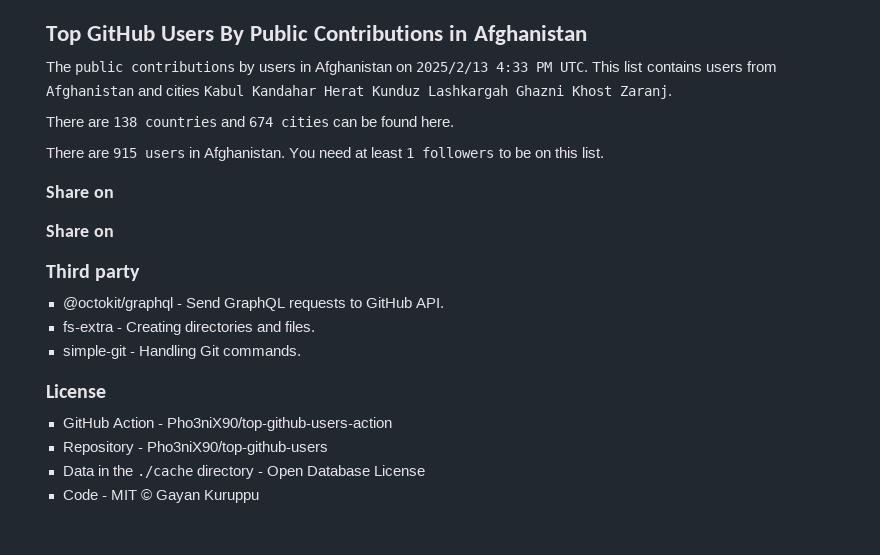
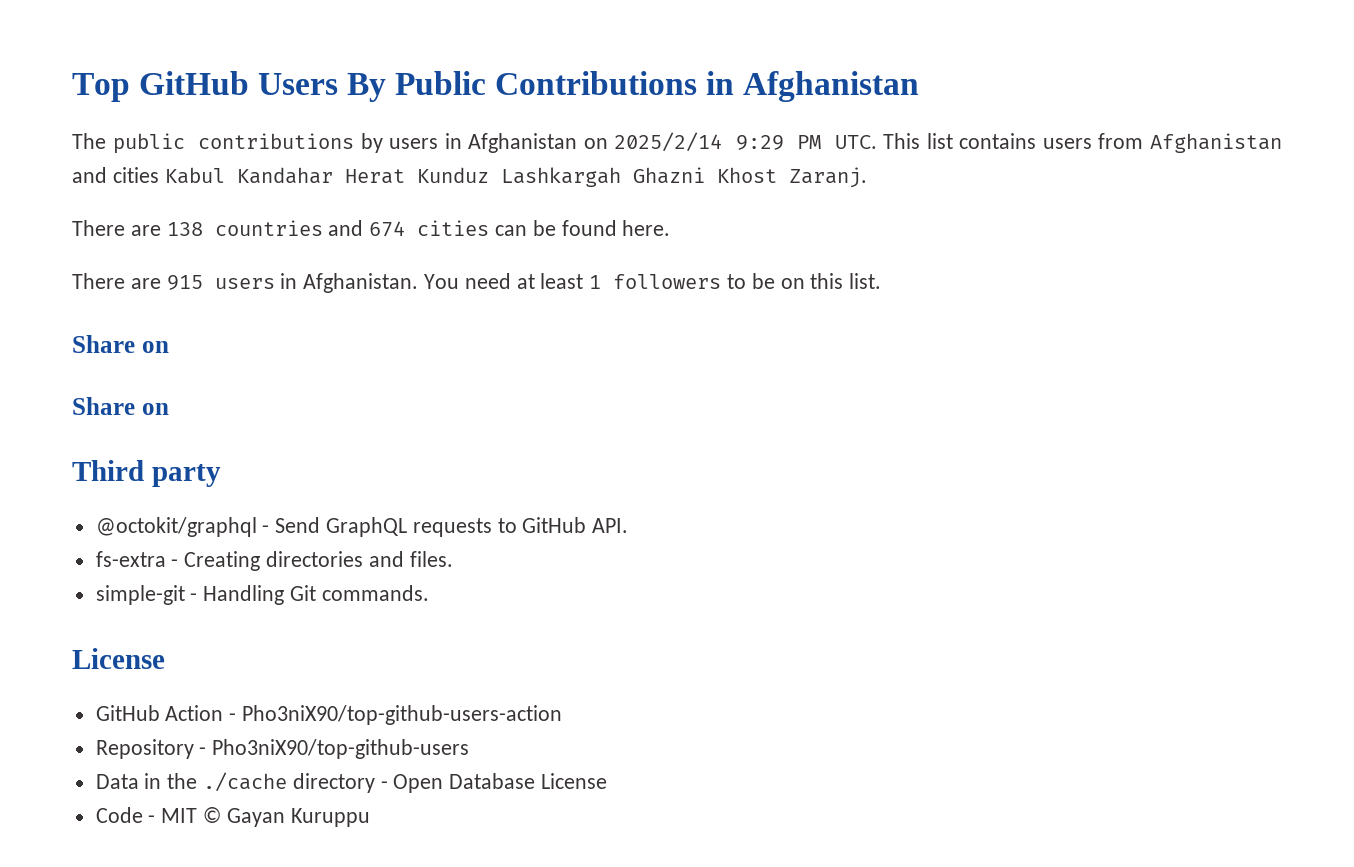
[416,62,529,74] 2025/2/13 4:33 -> [614,132,784,152] 2025/2/14 9:29

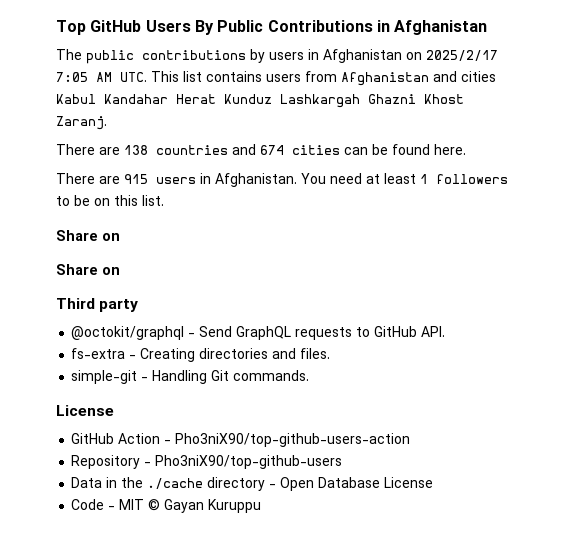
[614,132,822,152] 2025/2/14 9:29 PM -> [426,50,498,61] [56,72,112,82] 2025/2/17 7:05 AM

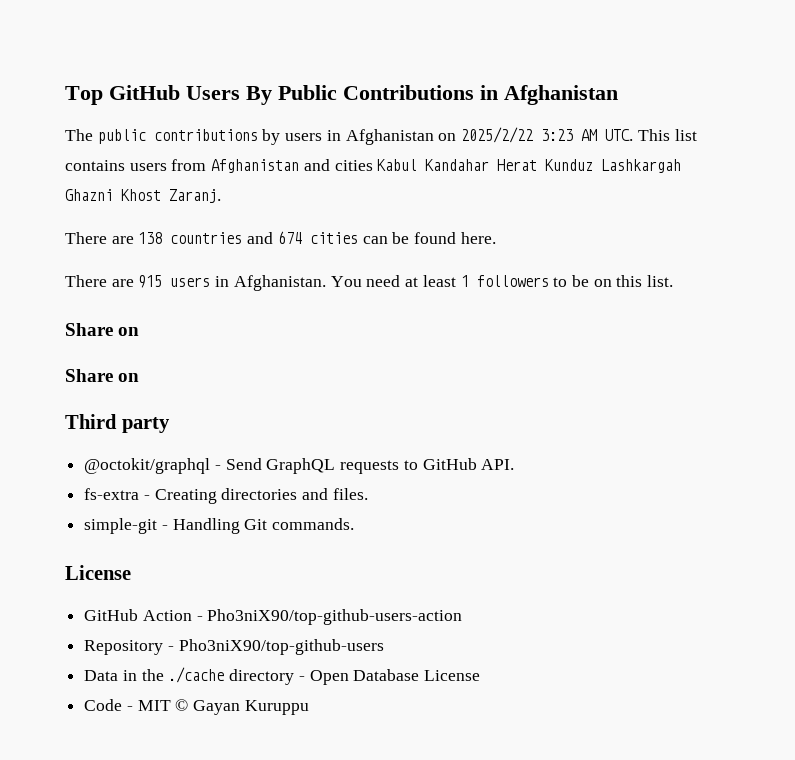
[426,50,498,61] [56,72,88,82] 2025/2/17 7:05 -> [461,127,574,143] 2025/2/22 3:23

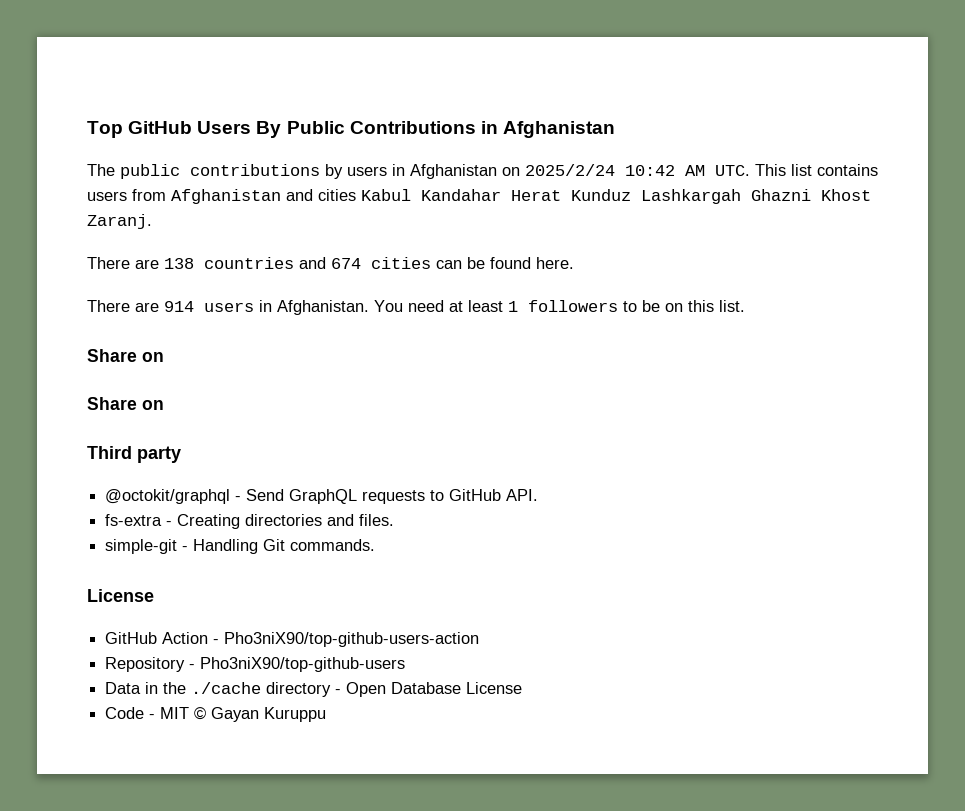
[461,127,574,143] 2025/2/22 3:23 -> [525,164,675,176] 2025/2/24 10:42
[138,275,163,288] 915 -> [164,301,194,312] 914

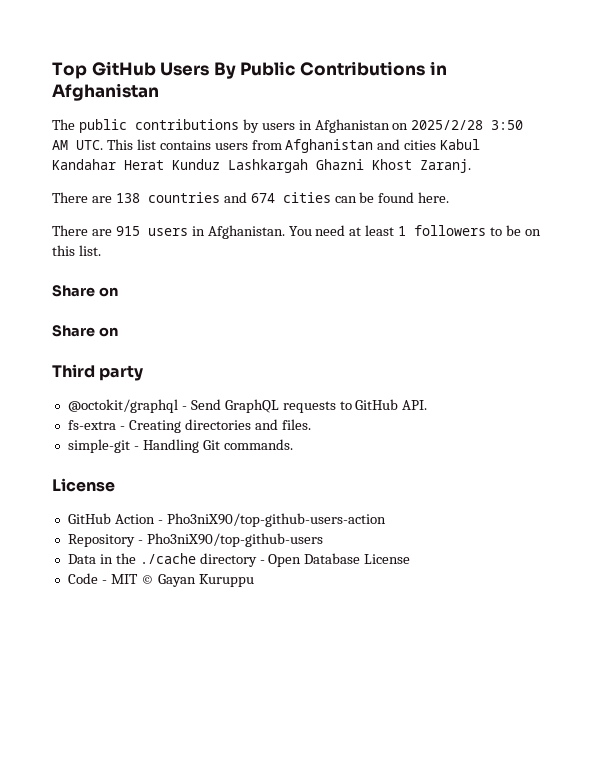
[525,164,675,176] 2025/2/24 10:42 -> [411,120,524,130] 2025/2/28 3:50
[164,301,194,312] 914 -> [115,226,140,236] 915

